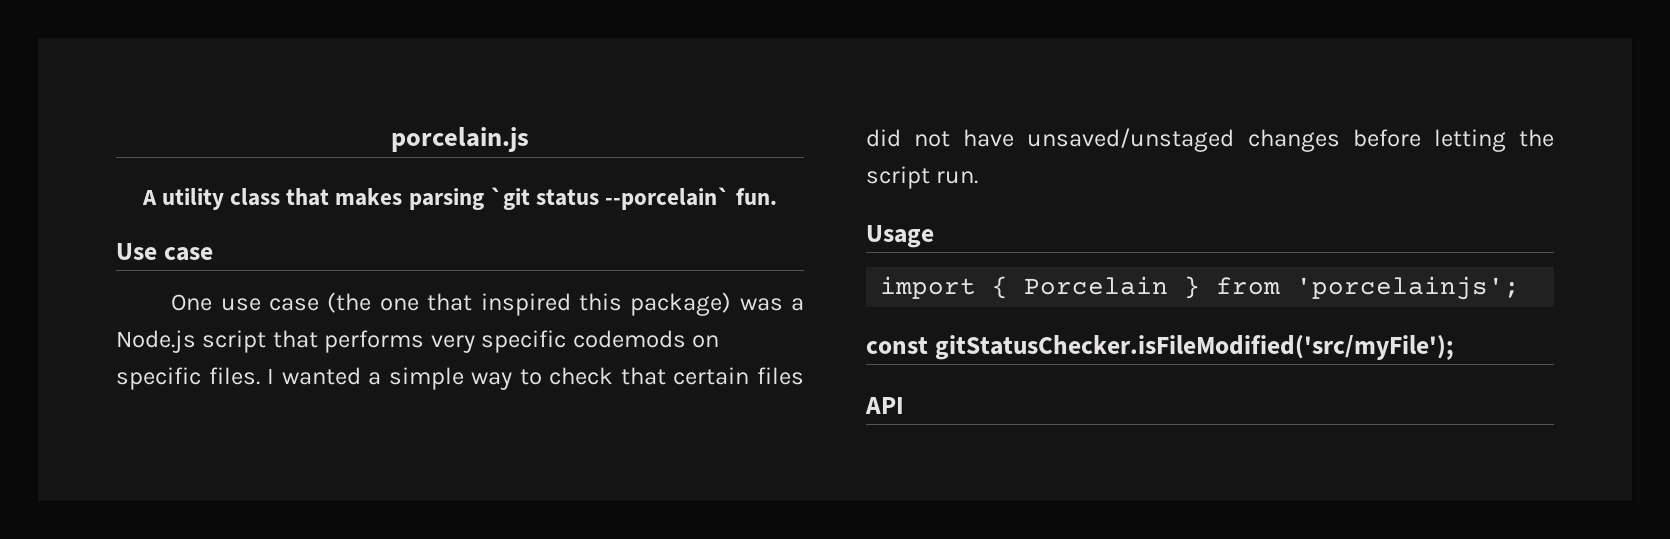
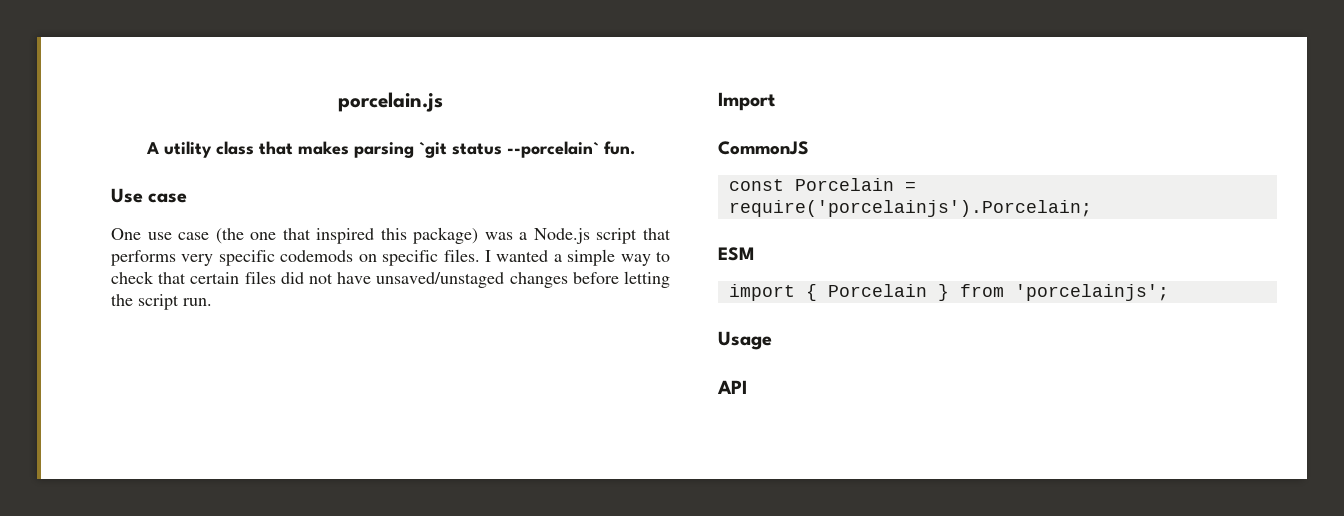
[866,225,934,248] Usage -> [718,92,775,111] [718,141,809,155] [728,178,916,191] [728,200,1092,217] [718,247,755,261] Import // CommonJS // const Porcelain = require('porcelainjs').Porcelain; // ESM
[866,335,1454,360] const gitStatusChecker.isFileModified('src/myFile'); -> [718,331,772,350] Usage

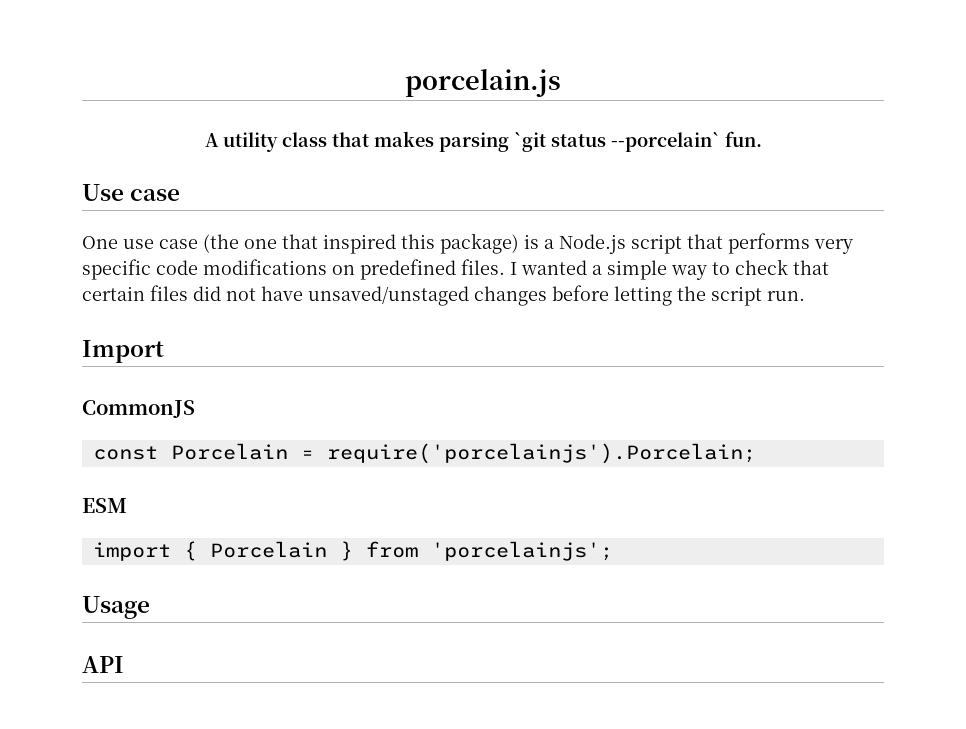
[484,232,513,240] was -> [524,234,539,249] is
[280,250,439,266] codemods on specific -> [156,259,456,280] code modifications on predefined

